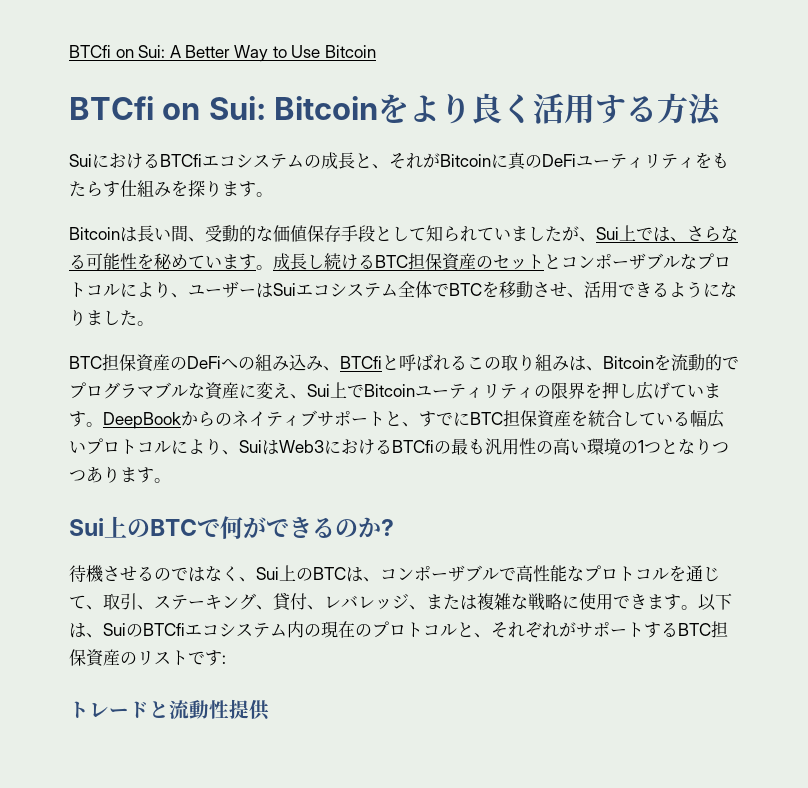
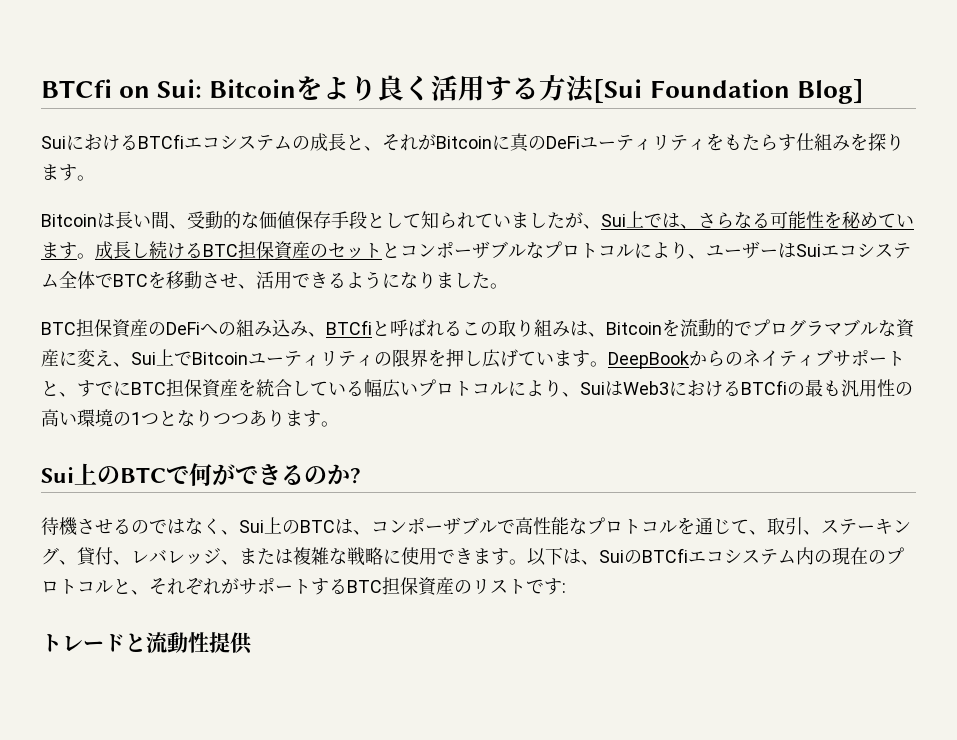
[69,45,376,62] [69,96,266,120] BTCfi on Sui: A Better Way to Use Bitcoin // BTCfi on Sui: -> [41,79,203,98] BTCfi on Sui:
(723, 109) none -> [593,79,864,104] [Sui Foundation Blog]

